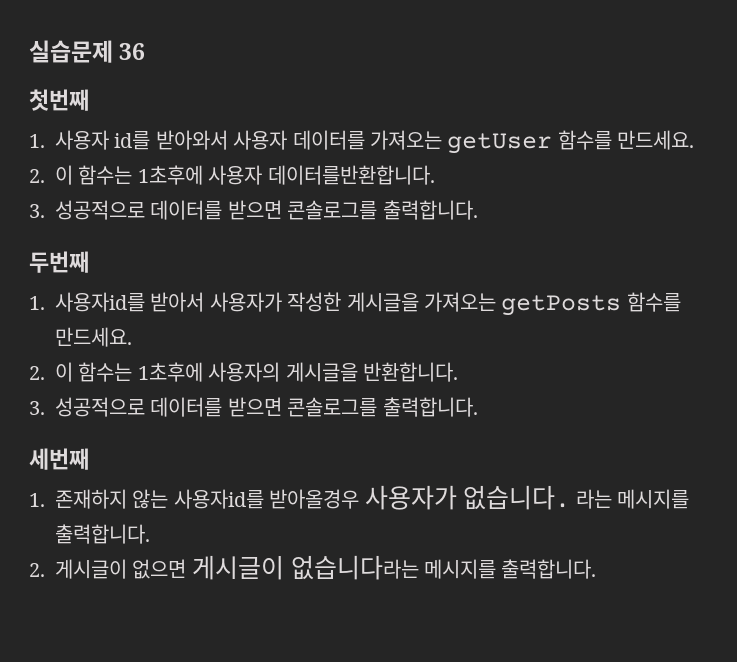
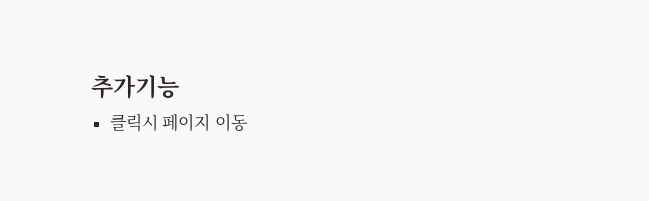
[29,40,146,63] [29,89,89,111] [29,130,695,154] [29,165,435,185] [29,200,478,220] [29,251,89,273] [29,292,681,316] [55,327,132,347] [29,362,458,382] [29,397,478,417] [29,448,89,470] [29,485,690,510] [55,524,150,544] [29,555,597,580] 실습문제 36 // 첫번째 // 1. 사용자 id를 받아와서 사용자 데이터를 가져오는 getUser 함수를 만드세요. // 2. 이 함수는 1초후에 사용자 데이터를반환합니다. // 3. 성공적으로 데이터를 받으면 콘솔로그를 출력합니다. // 두번째 // 1. 사용자id를 받아서 사용자가 작성한 게시글을 가져오는 getPosts 함수를 만드세요. // 2. 이 함수는 1초후에 사용자의 게시글을 반환합니다. // 3. 성공적으로 데이터를 받으면 콘솔로그를 출력합니다. // 세번째 // 1. 존재하지 않는 사용자id를 받아올경우 사용자가 없습니다. 라는 메시지를 출력합니다. // 2. 게시글이 없으면 게시글이 없습니다라는 메시지를 출력합니다. -> [91,75,179,99] [109,113,248,132] 추가기능 // 클릭시 페이지 이동

